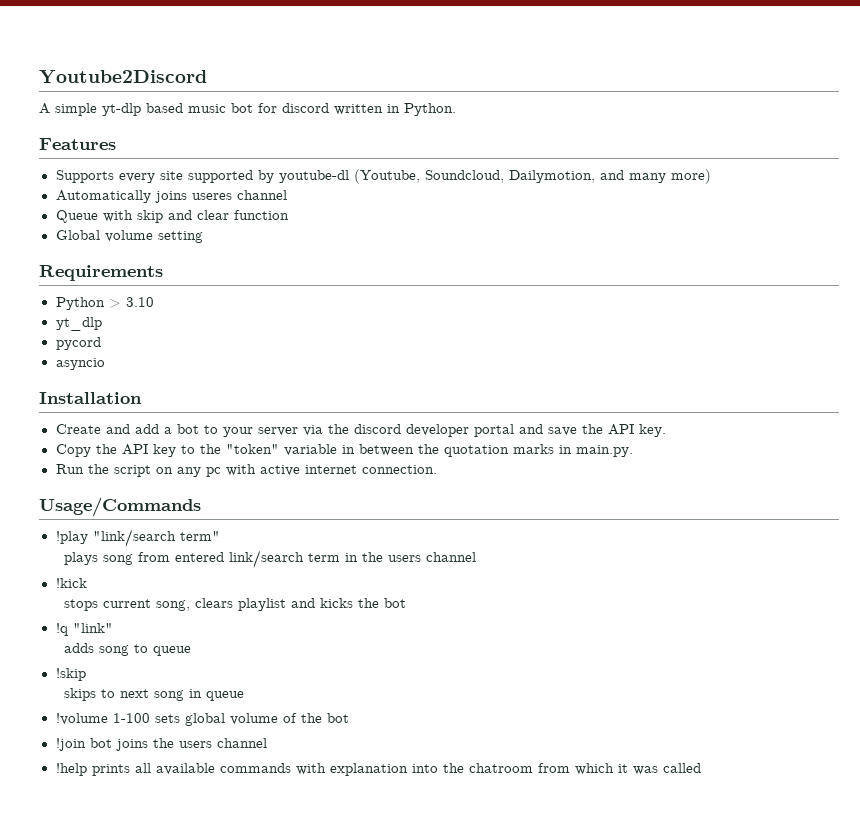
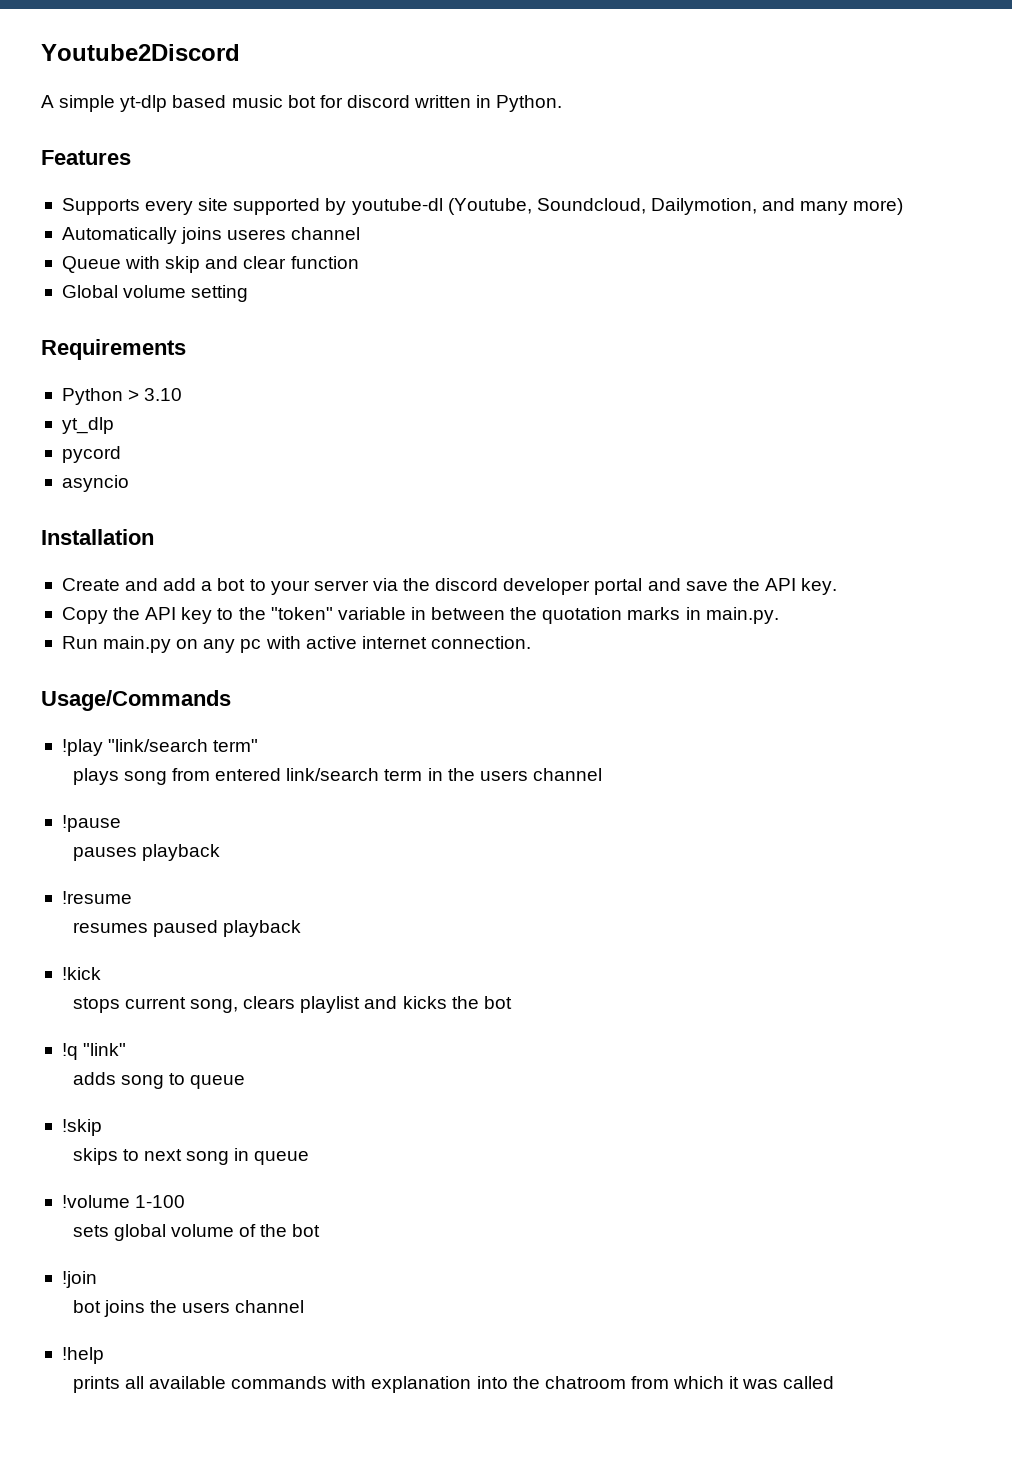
[87,464,151,477] the script -> [103,636,172,653] main.py
(477, 557) none -> [61,815,121,832] [72,844,220,861] [61,891,132,904] [72,920,302,937] // !pause // pauses playback // !resume // resumes paused playback
(150, 718) none -> (186, 1201) //
(86, 744) none -> (97, 1279) //
(87, 769) none -> (104, 1355) //

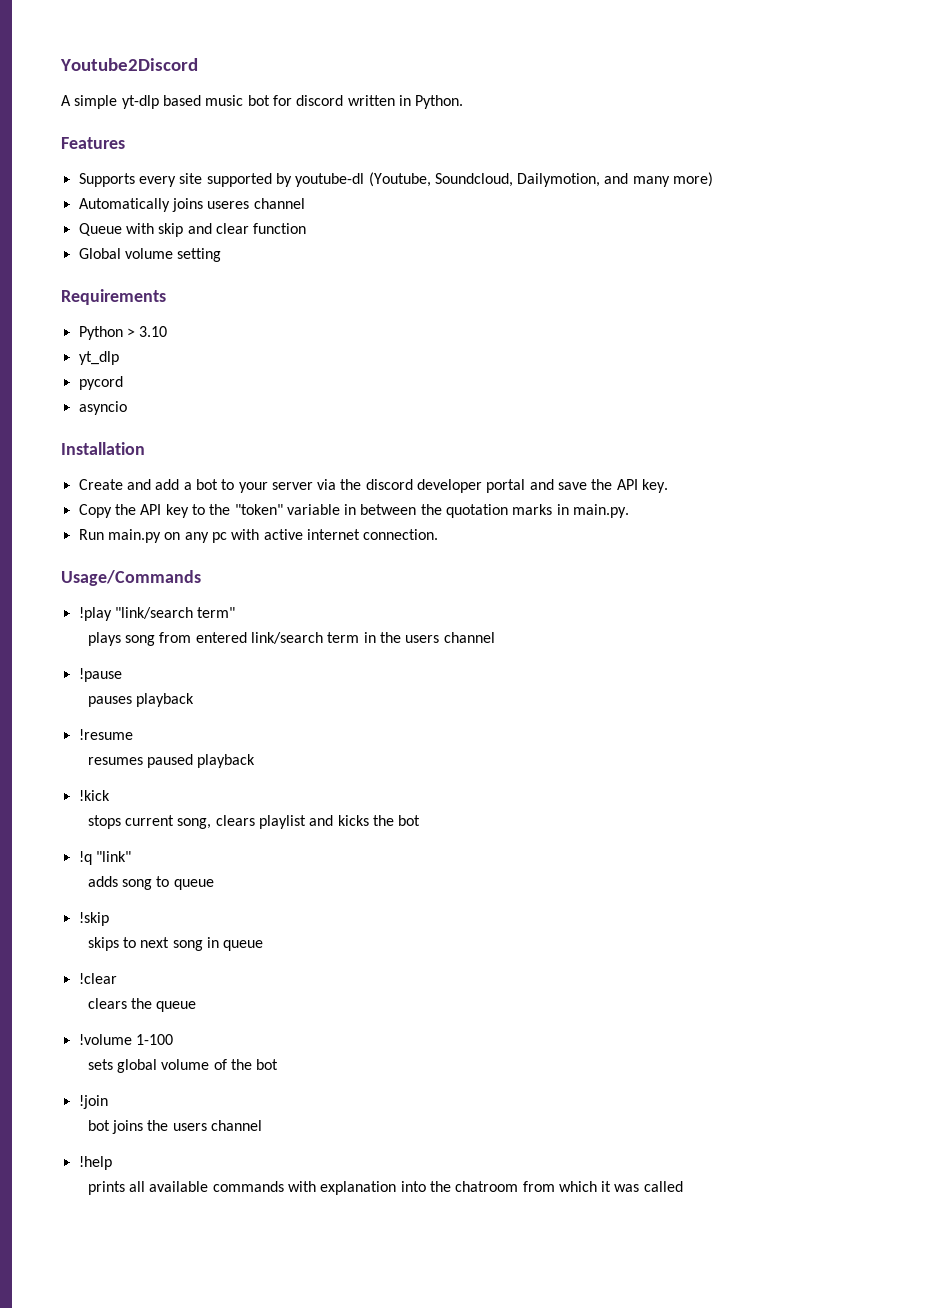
(310, 1158) none -> [78,973,117,984] [87,998,197,1012] // !clear // clears the queue

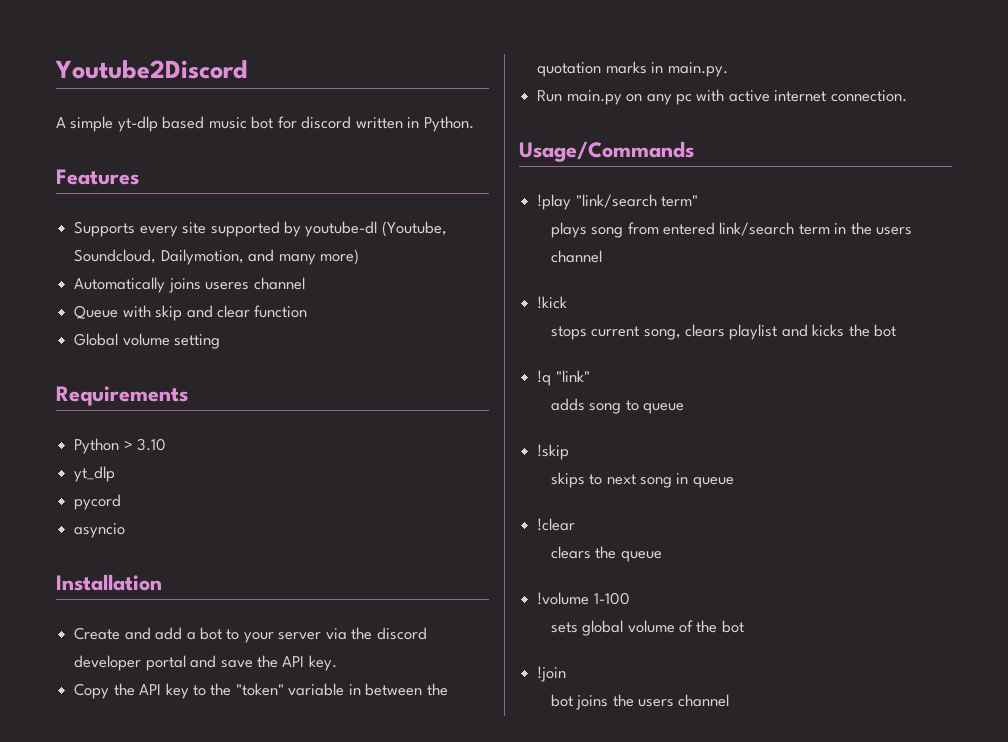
[78,668,122,682] [87,693,194,707] [78,729,133,740] [87,754,256,768] // !pause // pauses playback // !resume // resumes paused playback -> (602, 256) none
[78,1156,112,1170] [87,1181,683,1195] // !help // prints all available commands with explanation into the chatroom from which it was called -> (730, 700) none

